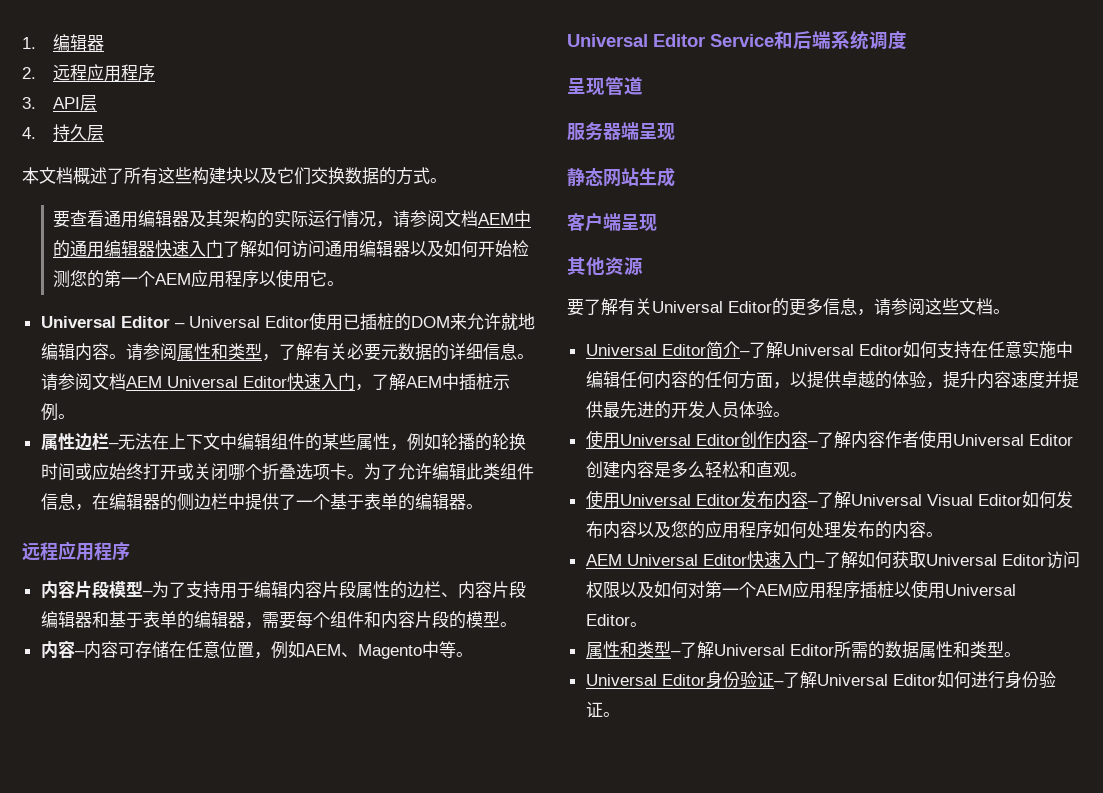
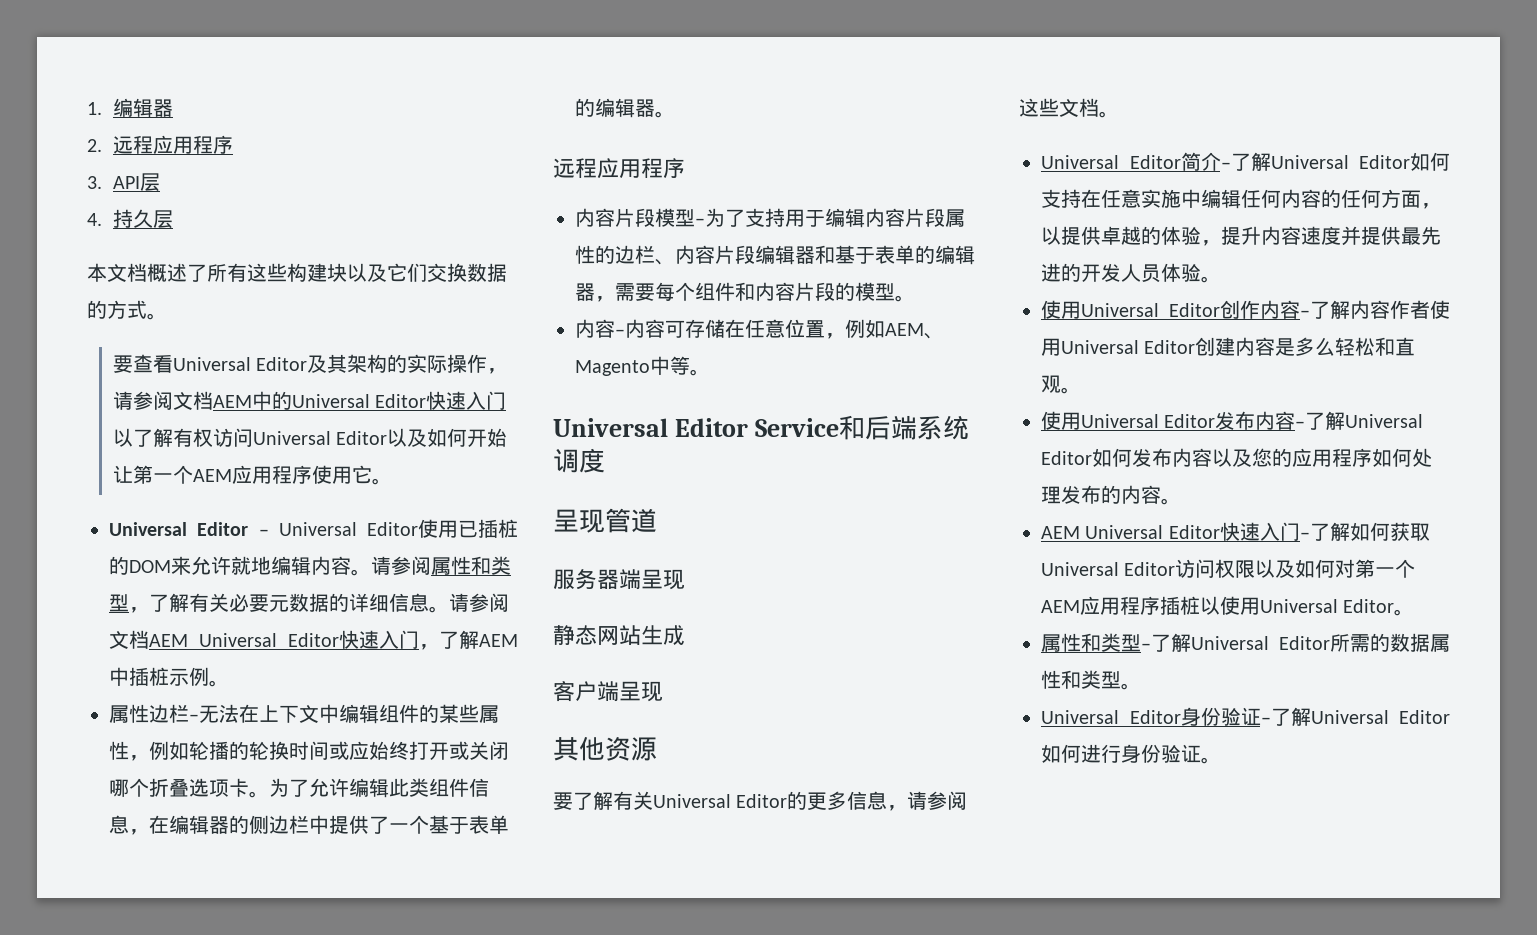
[104,210,190,228] 通用编辑器 -> [173,357,308,371] Universal Editor
[308,210,377,228] 运行情况 -> [447,354,488,373] 操作
[70,240,411,258] 通用编辑器快速入门了解如何访问通用编辑器 -> [292,391,507,410] [113,428,388,447] Universal Editor快速入门以了解有权访问Universal Editor
[512,240,530,257] [53,270,277,288] 检测您的第一个AEM应用程序以 -> [113,465,313,484] 让第一个AEM应用程序
[926,494,973,506] Visual -> (1424, 421) none

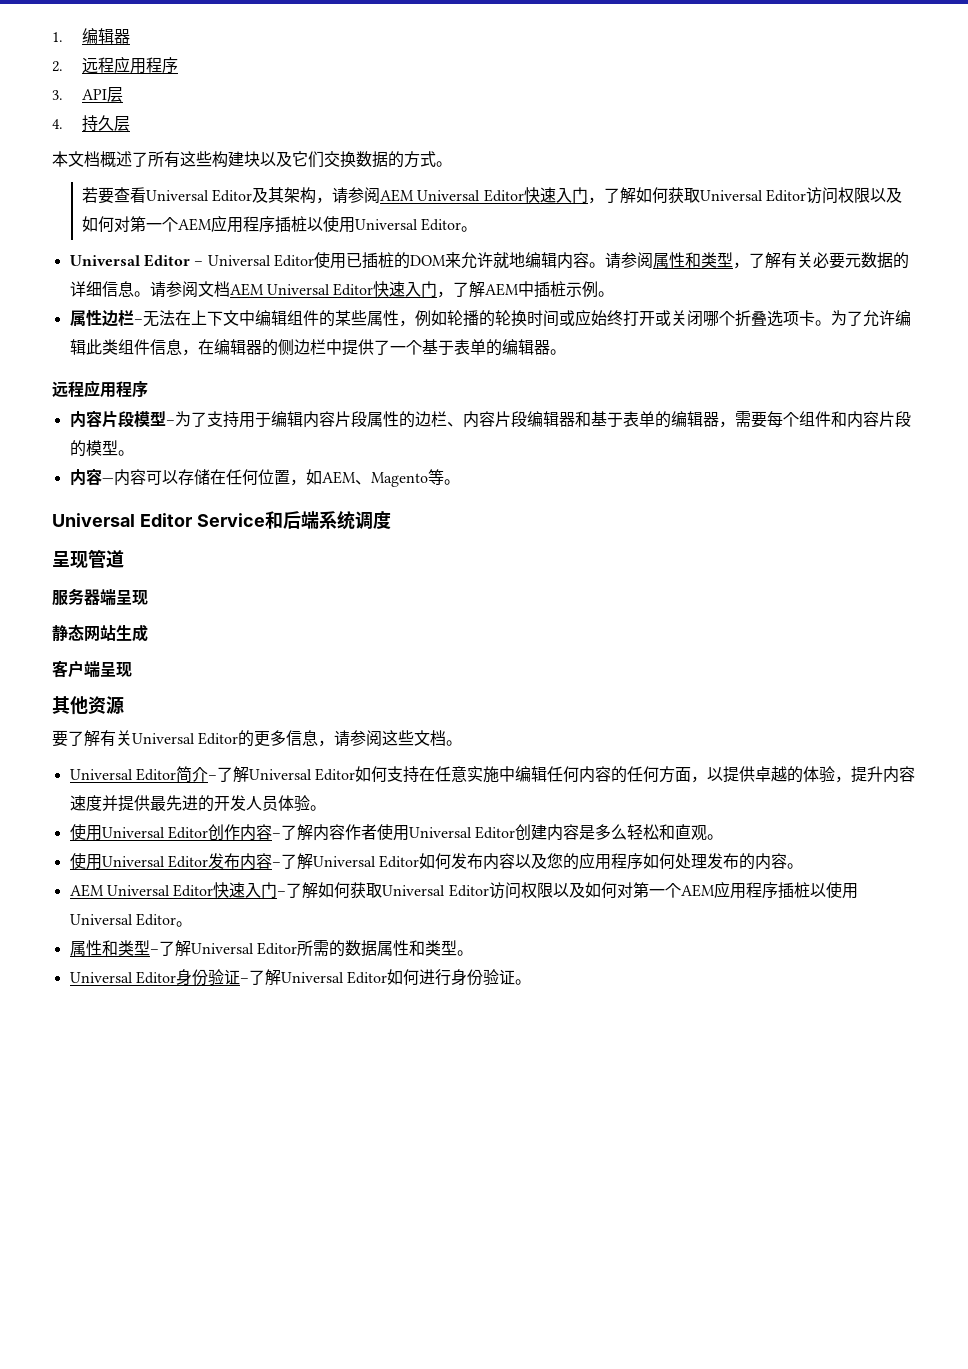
(167, 316) none -> [81,187,98,203] 若
[387,354,508,374] [113,391,507,410] [113,428,508,447] [113,465,373,484] 的实际操作，请参阅文档AEM中的Universal Editor快速入门以了解有权访问Universal Editor以及如何开始让第一个AEM应用程序使用它 -> [316,187,903,204] [81,215,462,233] ，请参阅AEM Universal Editor快速入门，了解如何获取Universal Editor访问权限以及如何对第一个AEM应用程序插桩以使用Universal Editor
[615,319,865,339] –内容可存储在任意位置，例 -> [101,469,306,486] —内容可以存储在任何位置，
[650,356,670,375] 中 -> (428, 479) none

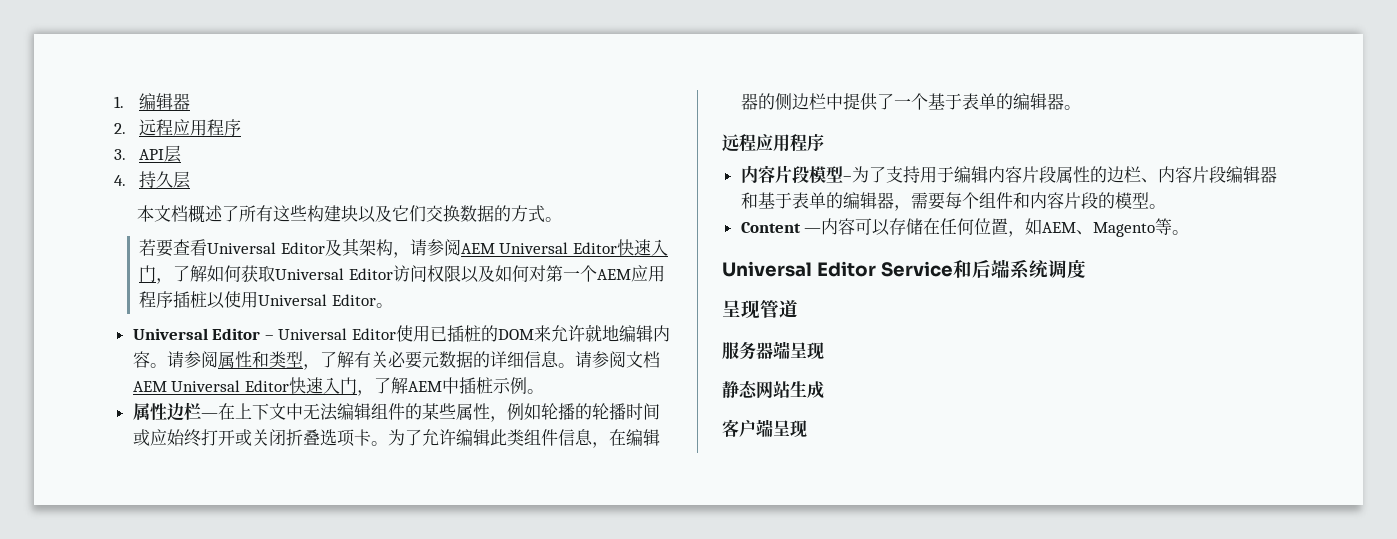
[133,310,175,327] –无法 -> [200,413,218,418] —
(255, 318) none -> [302,403,338,421] 无法
[510,310,527,327] 换 -> [608,403,626,420] 播
[702,310,735,327] 哪个 -> (286, 437) none
[69,468,102,486] 内容 -> [740,222,801,233] Content
[52,696,124,715] [52,730,463,747] [69,766,916,783] [69,795,326,812] [69,824,724,841] [69,852,804,870] [69,881,858,899] [69,913,192,927] [69,940,473,957] [69,969,532,986] // 其他资源 // 要了解有关Universal Editor的更多信息，请参阅这些文档。 // Universal Editor简介–了解Universal Editor如何支持在任意实施中编辑任何内容的任何方面，以提供卓越的体验，提升内容速度并提供最先进的开发人员体验。 // 使用Universal Editor创作内容–了解内容作者使用Universal Editor创建内容是多么轻松和直观。 // 使用Universal Editor发布内容–了解Universal Editor如何发布内容以及您的应用程序如何处理发布的内容。 // AEM Universal Editor快速入门–了解如何获取Universal Editor访问权限以及如何对第一个AEM应用程序插桩以使用Universal Editor。 // 属性和类型–了解Universal Editor所需的数据属性和类型。 // Universal Editor身份验证–了解Universal Editor如何进行身份验证。 -> (807, 428) none

